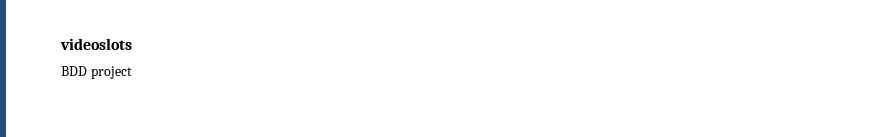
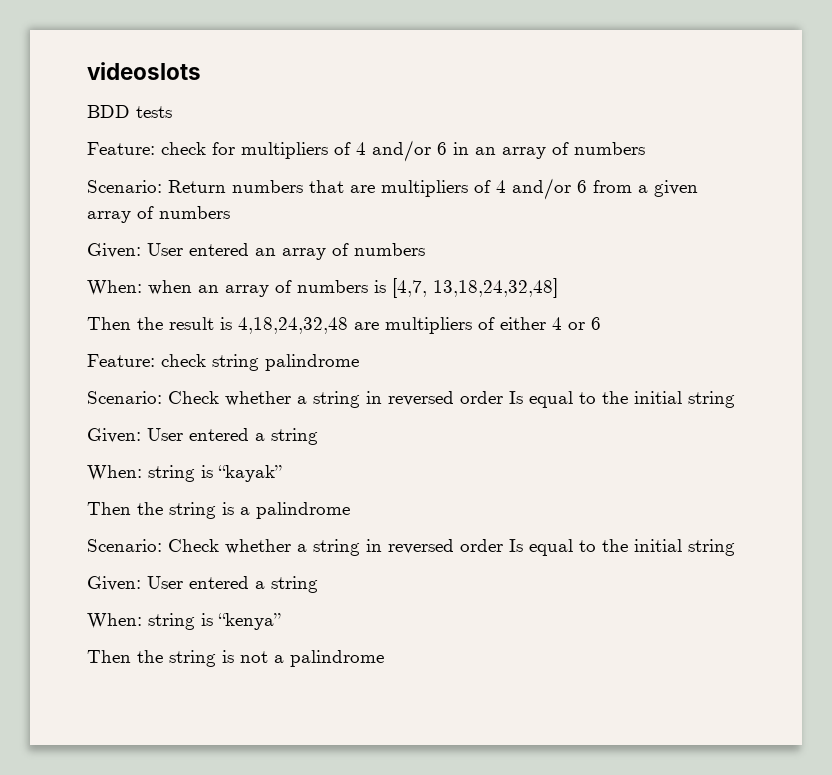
[90,66,132,79] project -> [136,106,172,118] [87,140,645,162] [87,178,698,200] [87,206,230,223] [87,243,425,260] [87,278,558,298] [87,317,601,334] [87,354,359,371] [87,391,735,408] [87,428,318,445] [87,465,282,482] [87,502,350,519] [87,539,735,556] [87,576,318,593] [87,613,281,630] [87,650,384,667] tests // Feature: check for multipliers of 4 and/or 6 in an array of numbers // Scenario: Return numbers that are multipliers of 4 and/or 6 from a given array of numbers // Given: User entered an array of numbers // When: when an array of numbers is [4,7, 13,18,24,32,48] // Then the result is 4,18,24,32,48 are multipliers of either 4 or 6 // Feature: check string palindrome // Scenario: Check whether a string in reversed order Is equal to the initial string // Given: User entered a string // When: string is “kayak” // Then the string is a palindrome // Scenario: Check whether a string in reversed order Is equal to the initial string // Given: User entered a string // When: string is “kenya” // Then the string is not a palindrome

